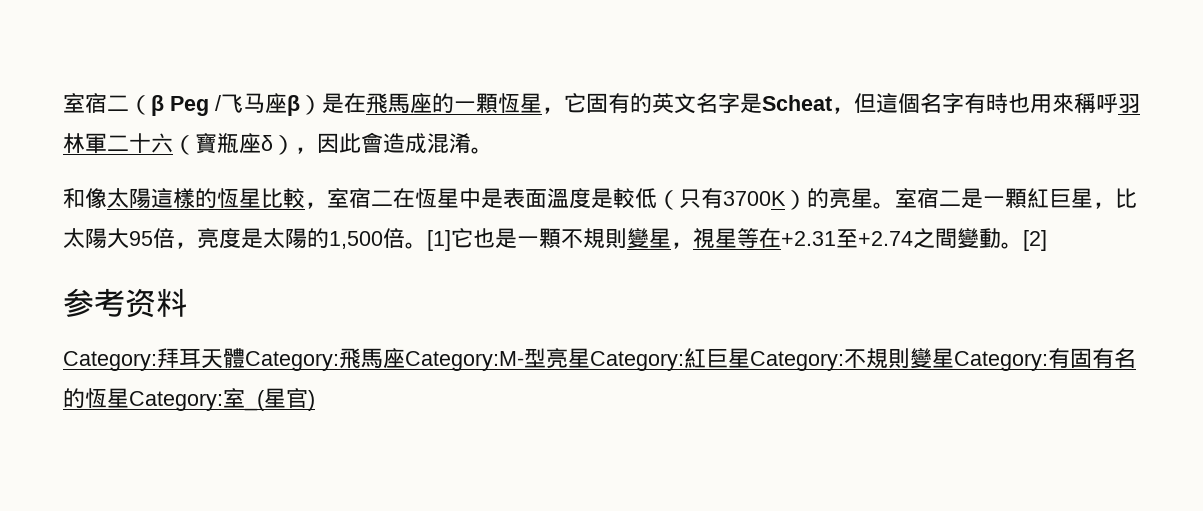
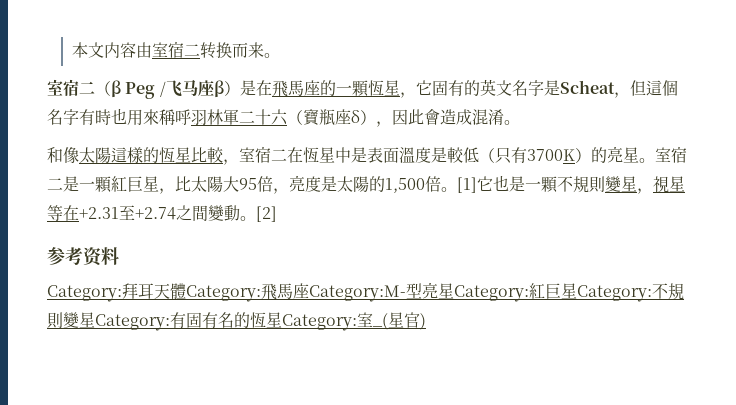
(63, 103) none -> [72,41,281,59] 本文内容由室宿二转换而来。 //

